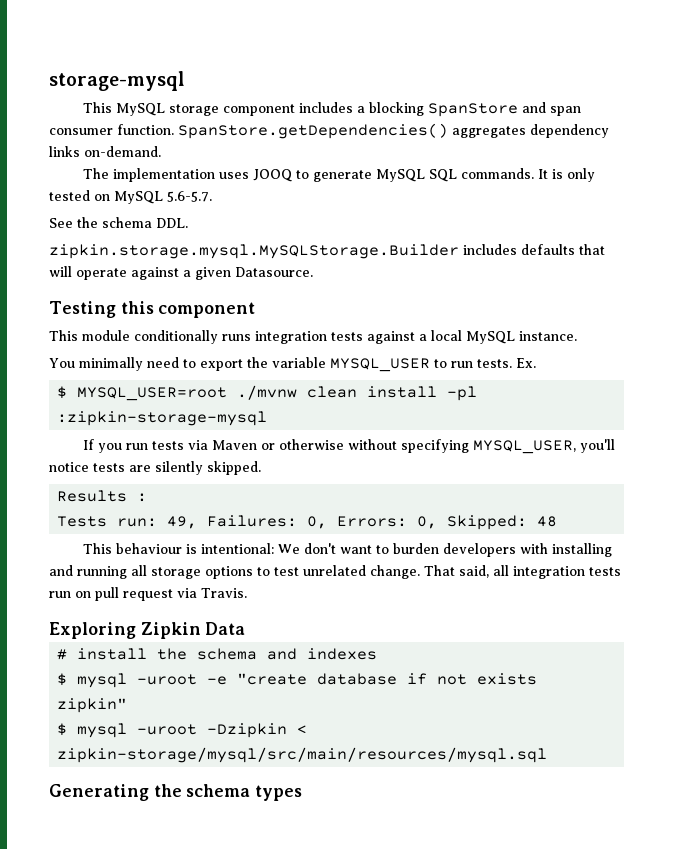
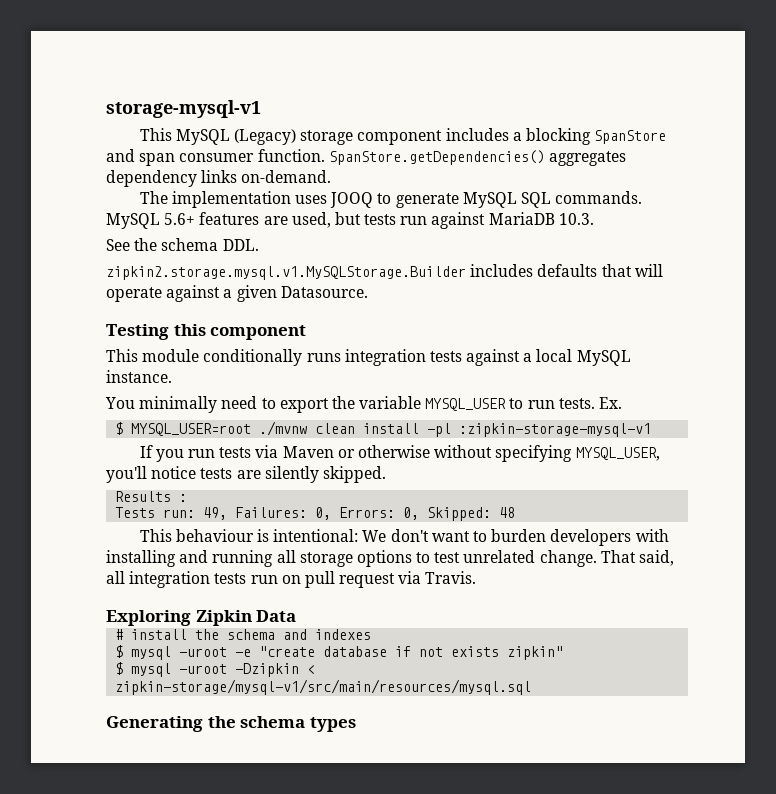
[49,71,185,91] storage-mysql -> [106,100,261,118] storage-mysql-v1
(166, 109) none -> [234,129,297,145] (Legacy)
[538,168,596,182] [49,190,212,204] It is only tested on MySQL 5.6-5.7. -> [106,212,594,229] MySQL 5.6+ features are used, but tests run against MariaDB 10.3.
[49,244,459,259] zipkin.storage.mysql.MySQLStorage.Builder -> [106,266,466,280] zipkin2.storage.mysql.v1.MySQLStorage.Builder
[57,411,268,426] :zipkin-storage-mysql -> [459,423,652,437] :zipkin-storage-mysql-v1
[57,747,548,763] zipkin-storage/mysql/src/main/resources/mysql.sql -> [115,679,532,695] zipkin-storage/mysql-v1/src/main/resources/mysql.sql

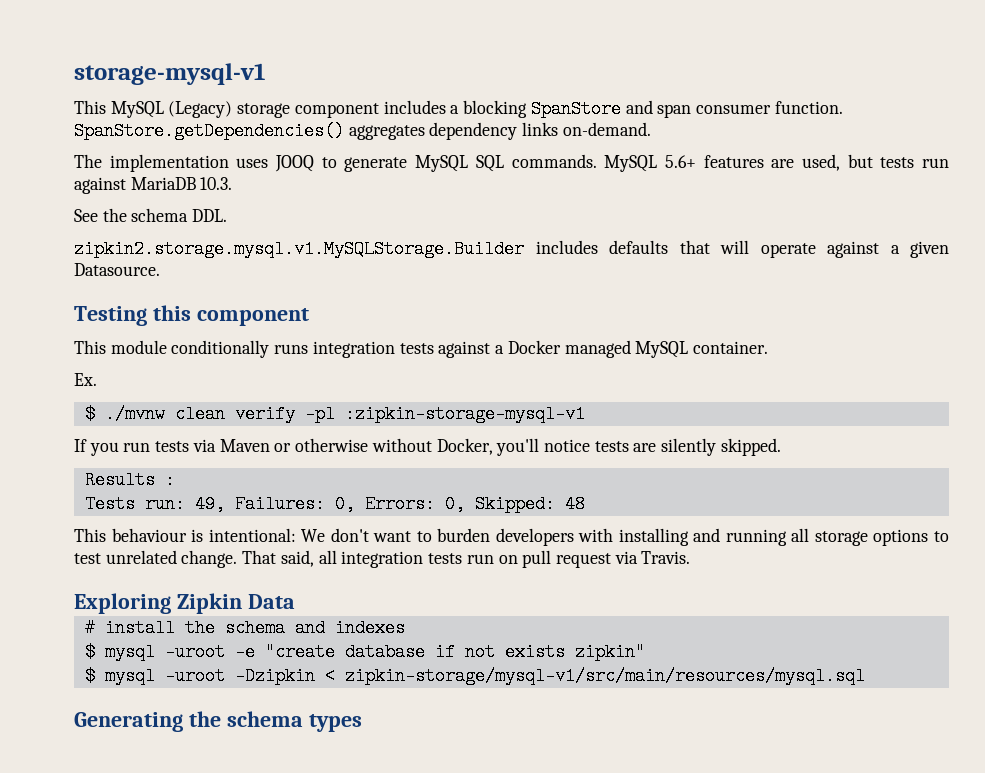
[536,349,631,366] [106,370,172,383] [105,396,595,413] local MySQL instance. // You minimally need to export the variable MYSQL_USER to run tests. -> [507,340,768,358] Docker managed MySQL container. //
[131,423,252,436] MYSQL_USER=root -> (95, 414) none
[363,423,420,434] install -> [234,405,295,423] verify
[495,445,660,462] specifying MYSQL_USER, -> [436,438,493,455] Docker,

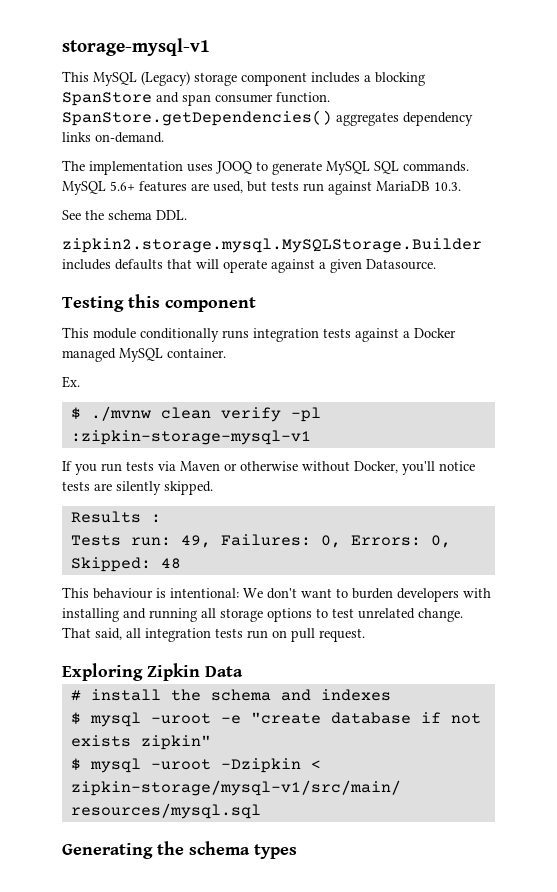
[74,240,524,258] zipkin2.storage.mysql.v1.MySQLStorage.Builder -> [62,238,482,253] zipkin2.storage.mysql.MySQLStorage.Builder
[555,551,691,568] request via Travis. -> [319,628,365,642] request.

